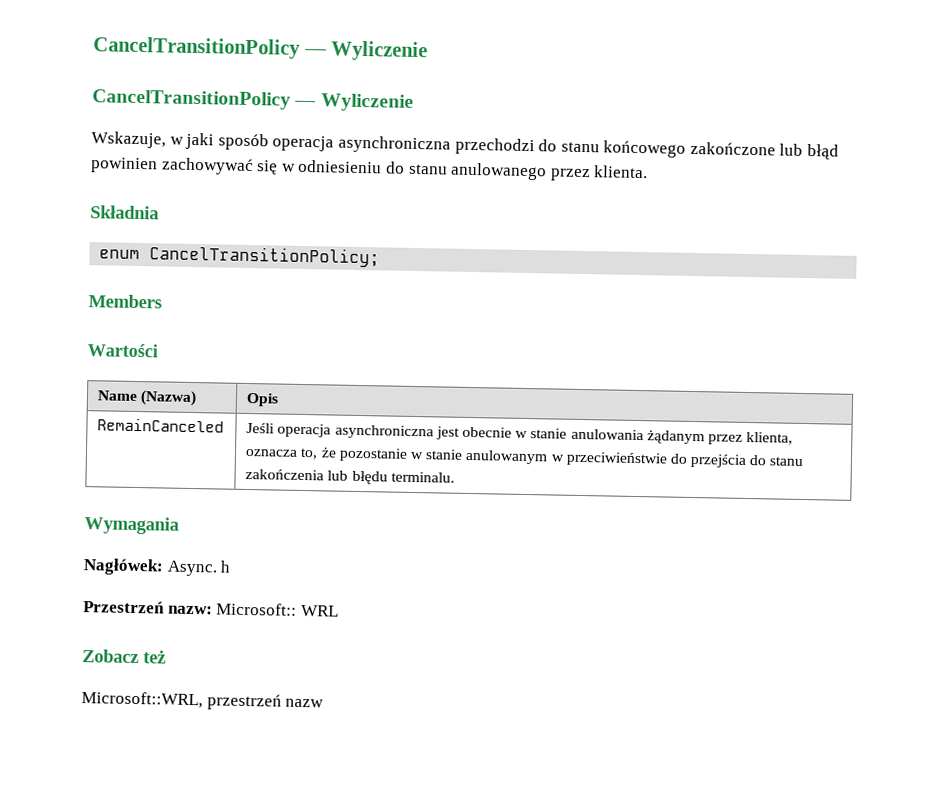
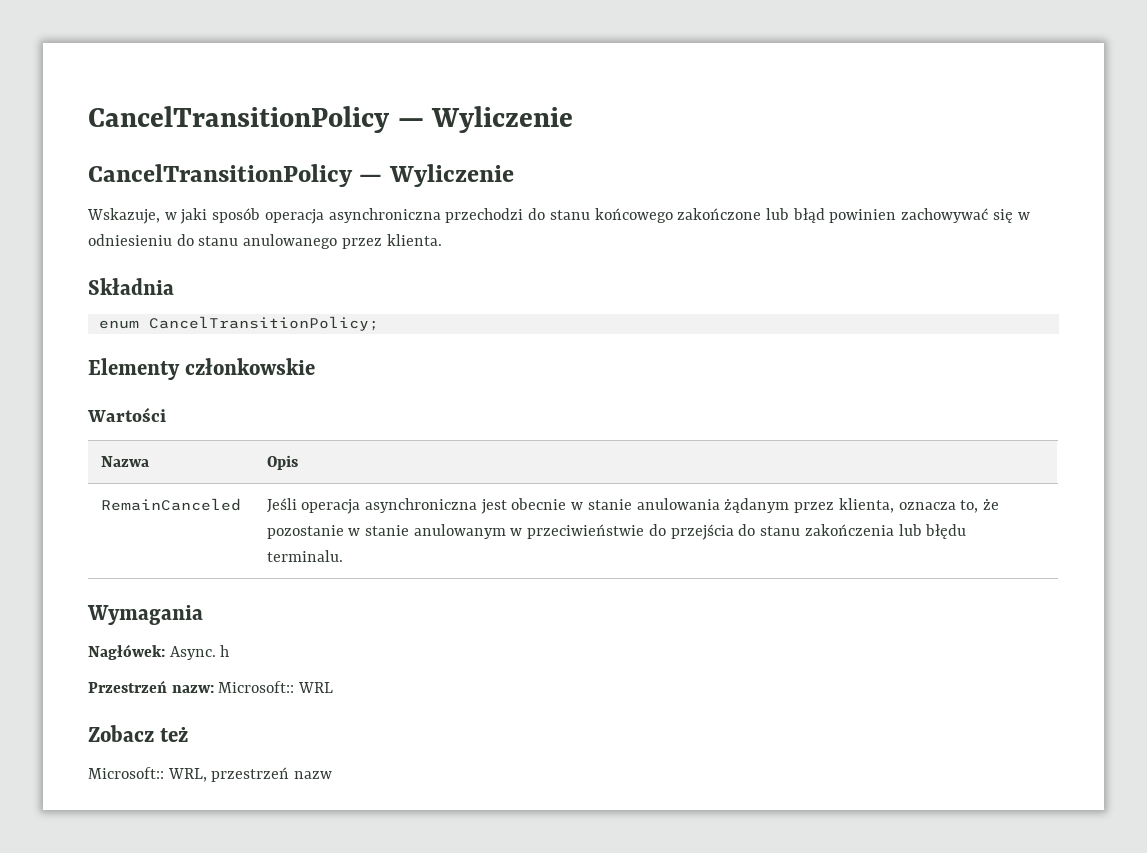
[88,294,162,309] Members -> [88,358,316,380] Elementy członkowskie
[97,390,198,407] Name (Nazwa) -> [100,456,149,467] Nazwa
[81,691,203,709] Microsoft::WRL, -> [88,767,207,782] Microsoft:: WRL,

